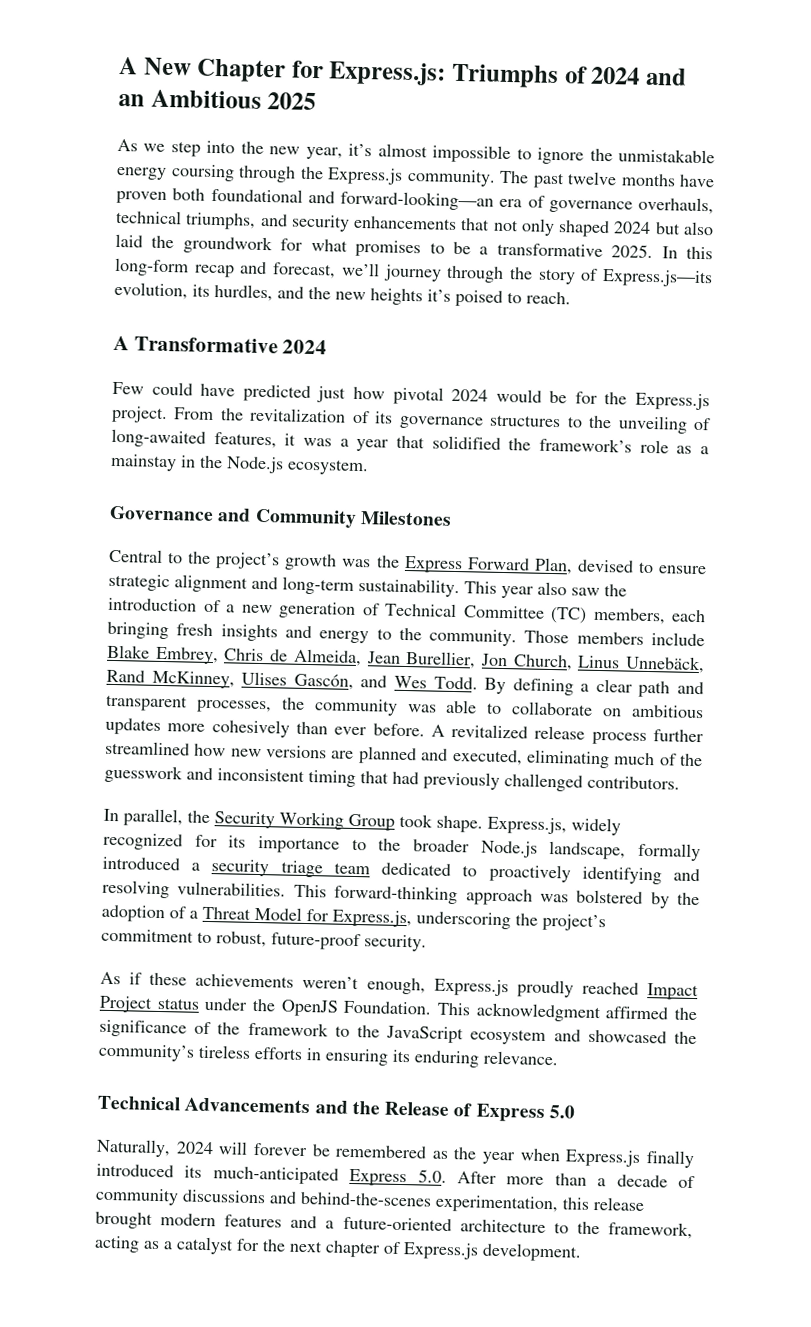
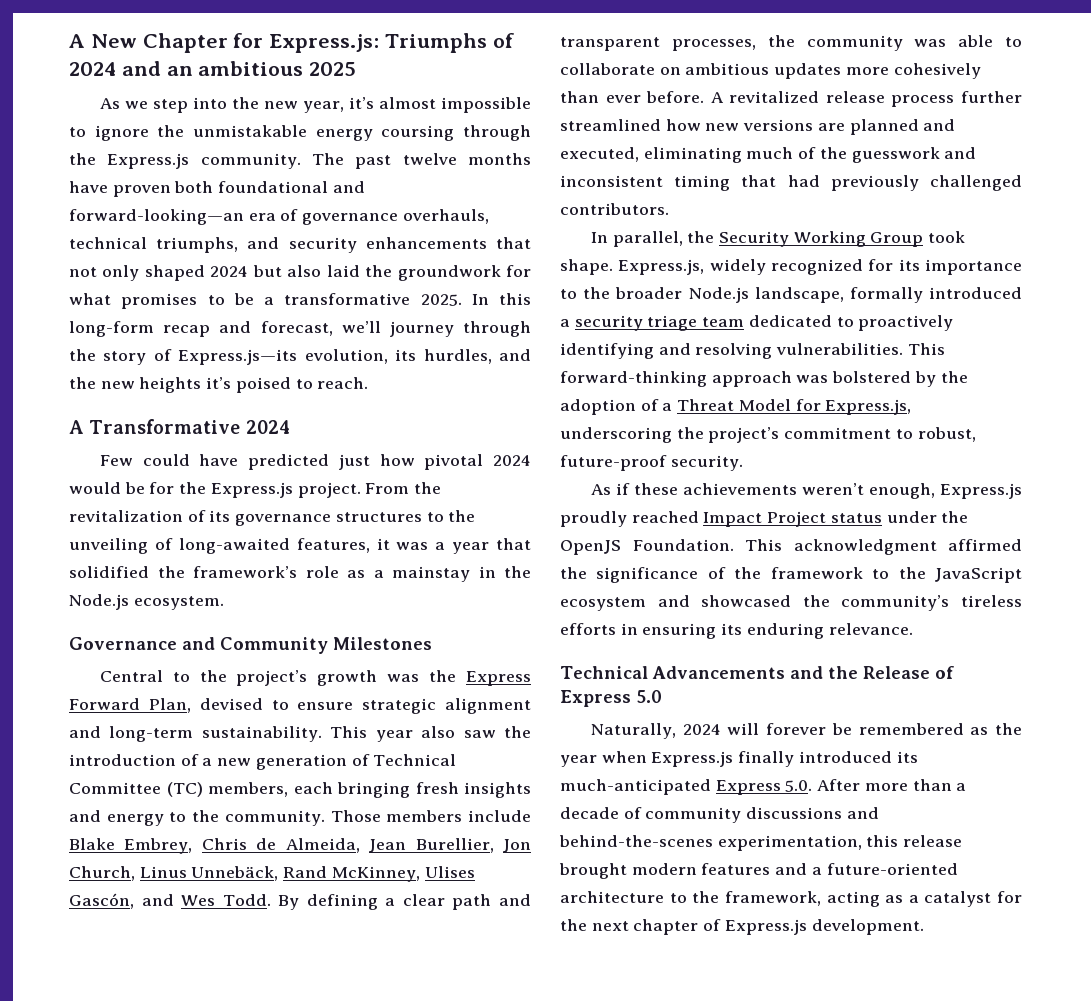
[150,89,262,109] Ambitious -> [198,61,304,76] ambitious

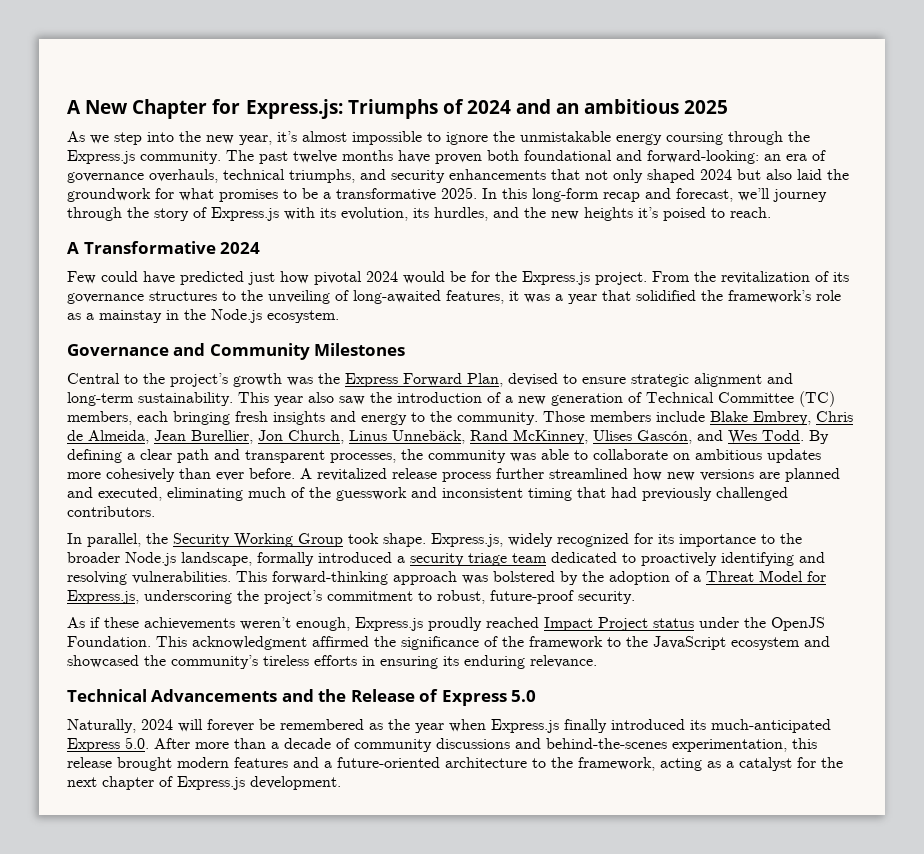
[69,209,244,225] forward-looking—an -> [647,150,781,164] forward-looking: an
[178,349,298,365] Express.js—its -> [211,207,336,221] Express.js with its

